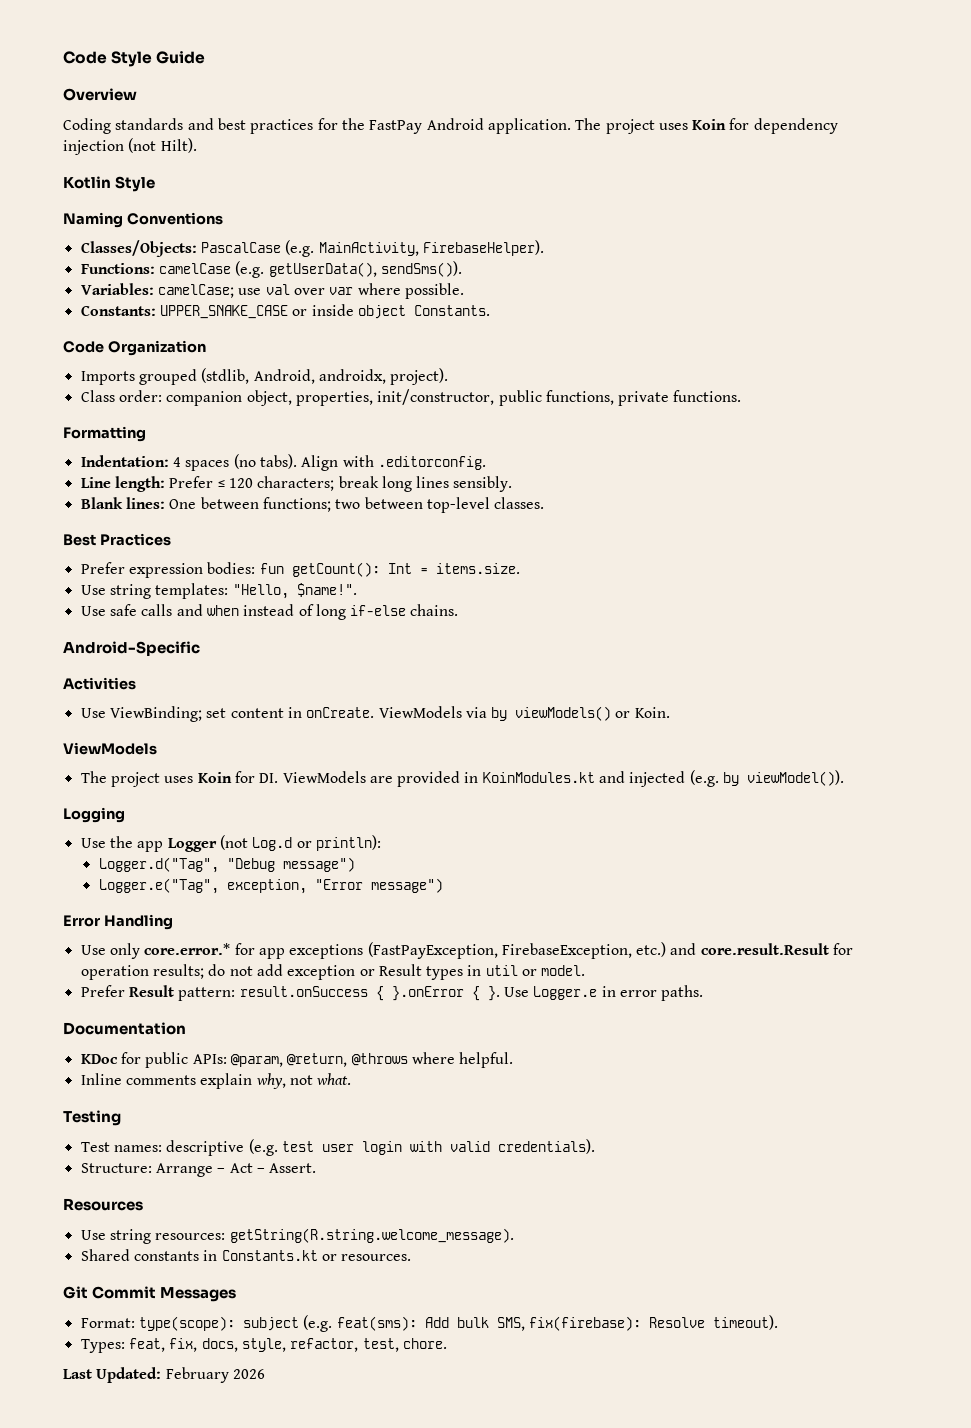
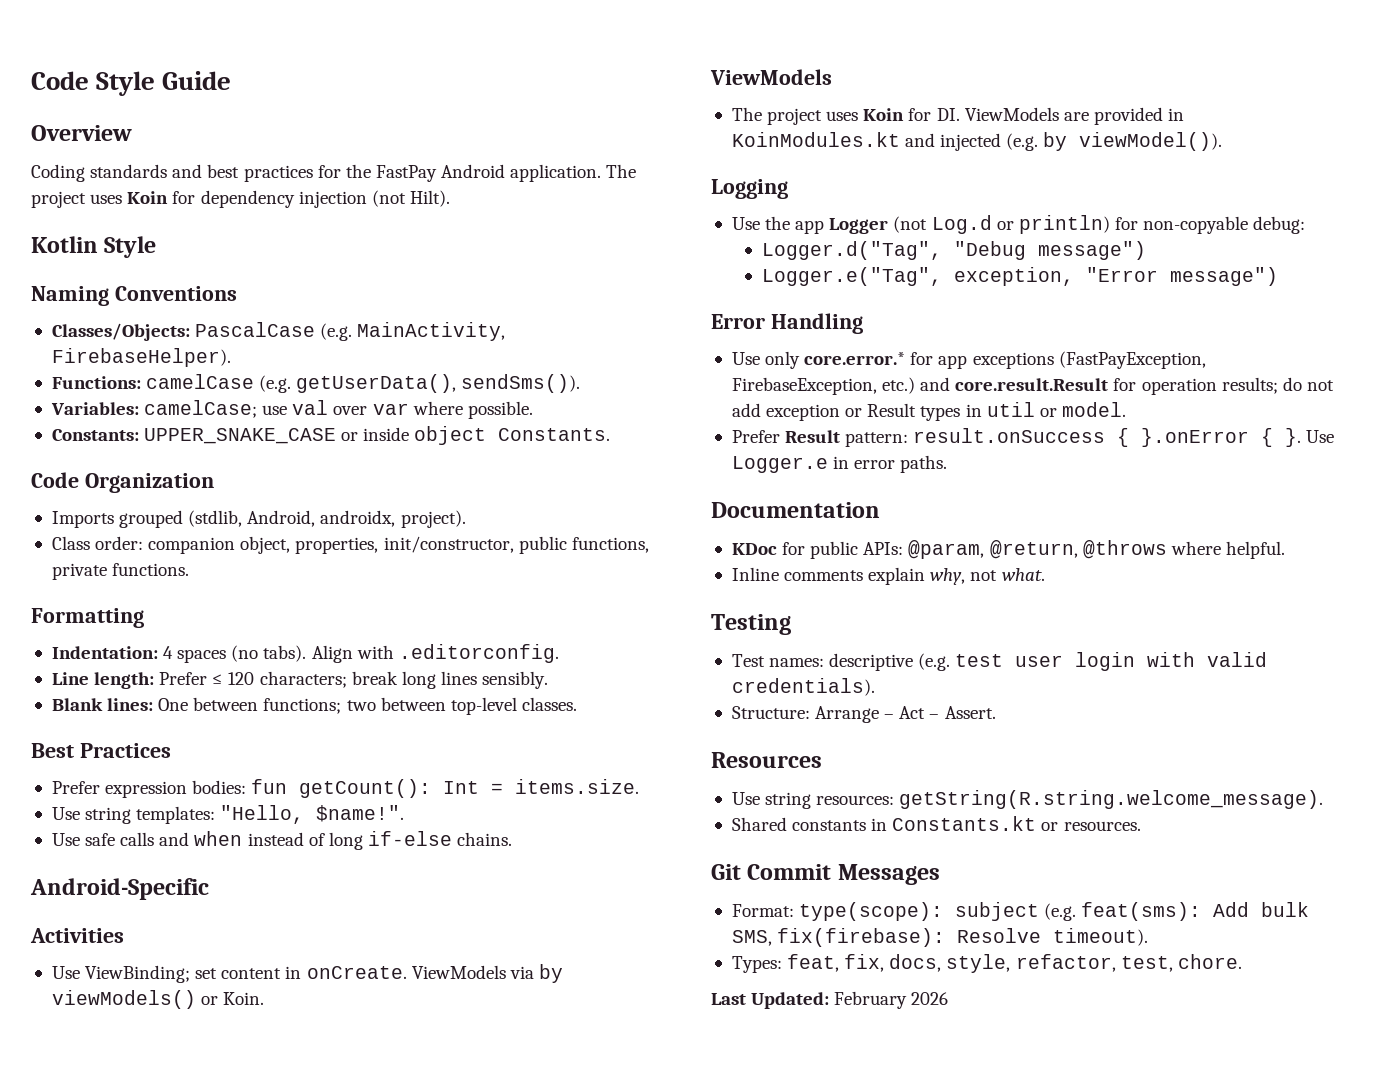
[315,835,381,851] println): -> [1018,215,1306,234] println) for non-copyable debug:

